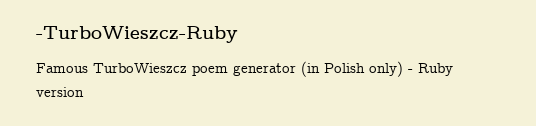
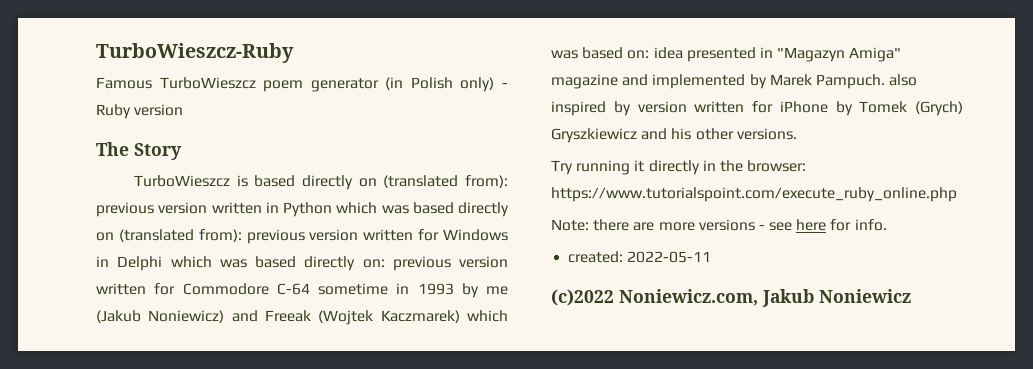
[36,26,238,43] -TurboWieszcz-Ruby -> [96,43,294,63] TurboWieszcz-Ruby
(84, 92) none -> [96,142,182,160] [133,175,508,190] [96,202,509,217] [96,229,508,244] [96,256,508,271] [96,283,508,298] [96,310,508,325] [551,47,902,62] [551,74,918,89] [551,101,963,116] [551,128,797,143] [551,160,807,175] [551,187,957,202] [551,219,887,231] [568,251,712,263] [551,289,911,307] // The Story // TurboWieszcz is based directly on (translated from): previous version written in Python which was based directly on (translated from): previous version written for Windows in Delphi which was based directly on: previous version written for Commodore C-64 sometime in 1993 by me (Jakub Noniewicz) and Freeak (Wojtek Kaczmarek) which was based on: idea presented in "Magazyn Amiga" magazine and implemented by Marek Pampuch. also inspired by version written for iPhone by Tomek (Grych) Gryszkiewicz and his other versions. // Try running it directly in the browser: https://www.tutorialspoint.com/execute_ruby_online.php // Note: there are more versions - see here for info. // created: 2022-05-11 // (c)2022 Noniewicz.com, Jakub Noniewicz

